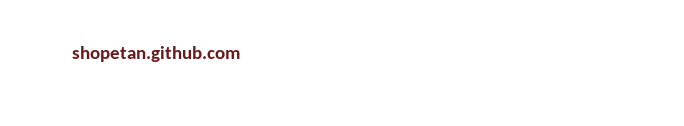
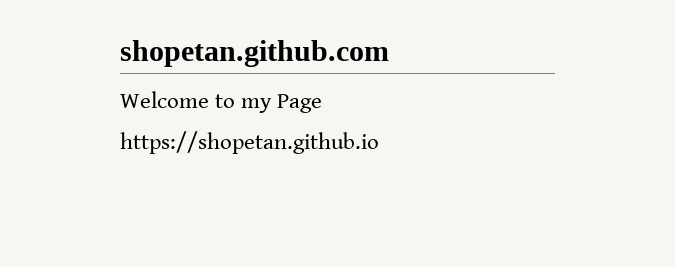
(240, 54) none -> [120,91,323,113] [120,131,379,154] // Welcome to my Page // https://shopetan.github.io

